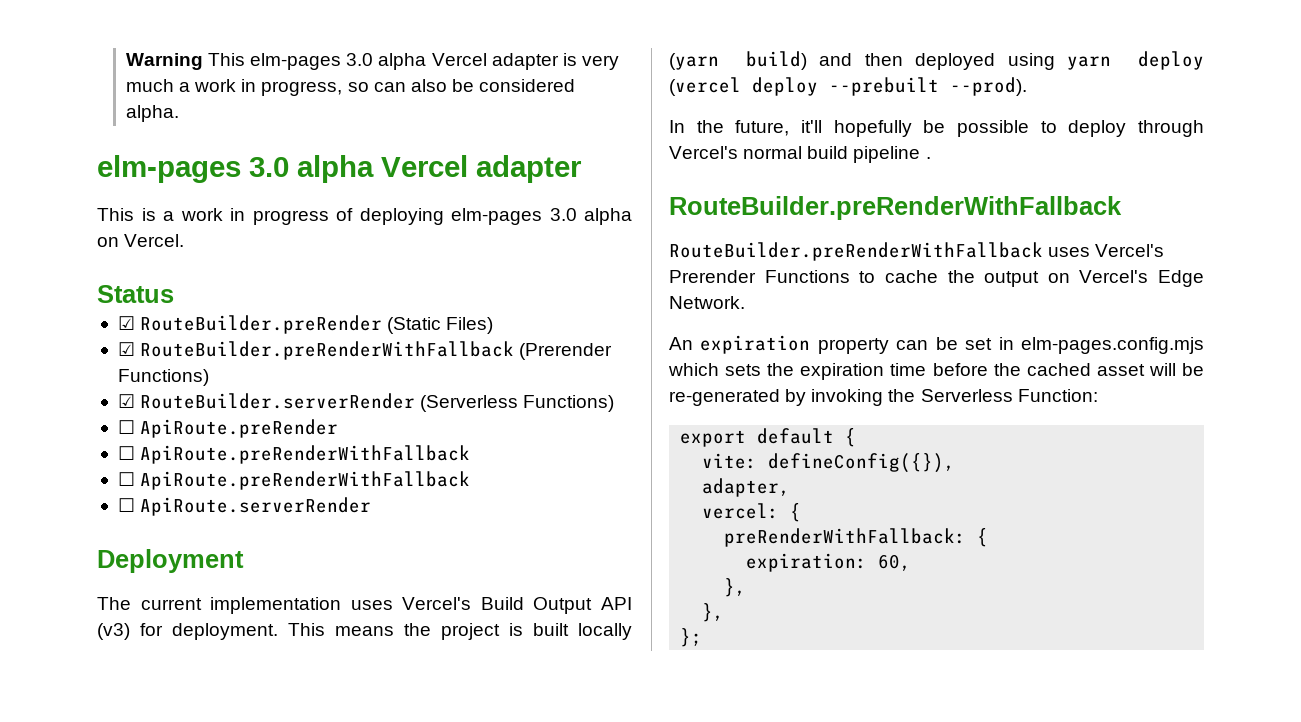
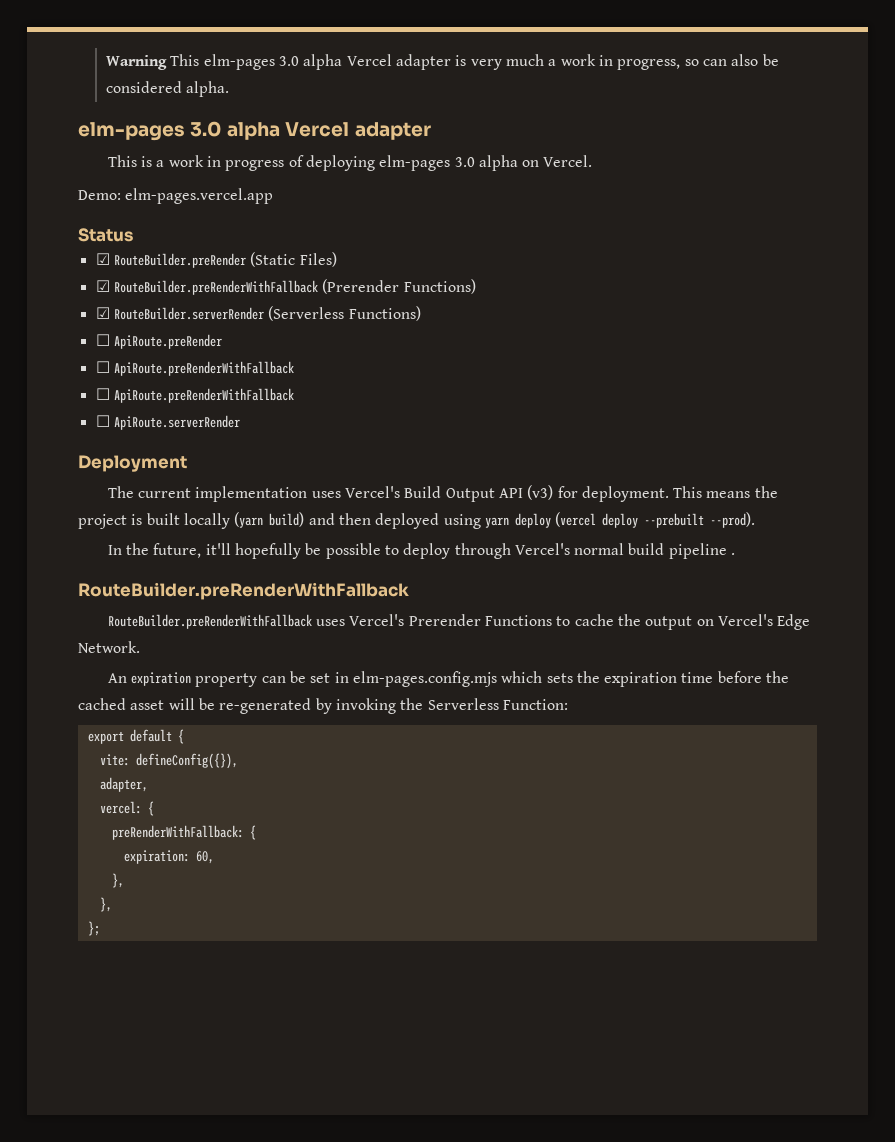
(185, 240) none -> [78,188,274,204] // Demo: elm-pages.vercel.app

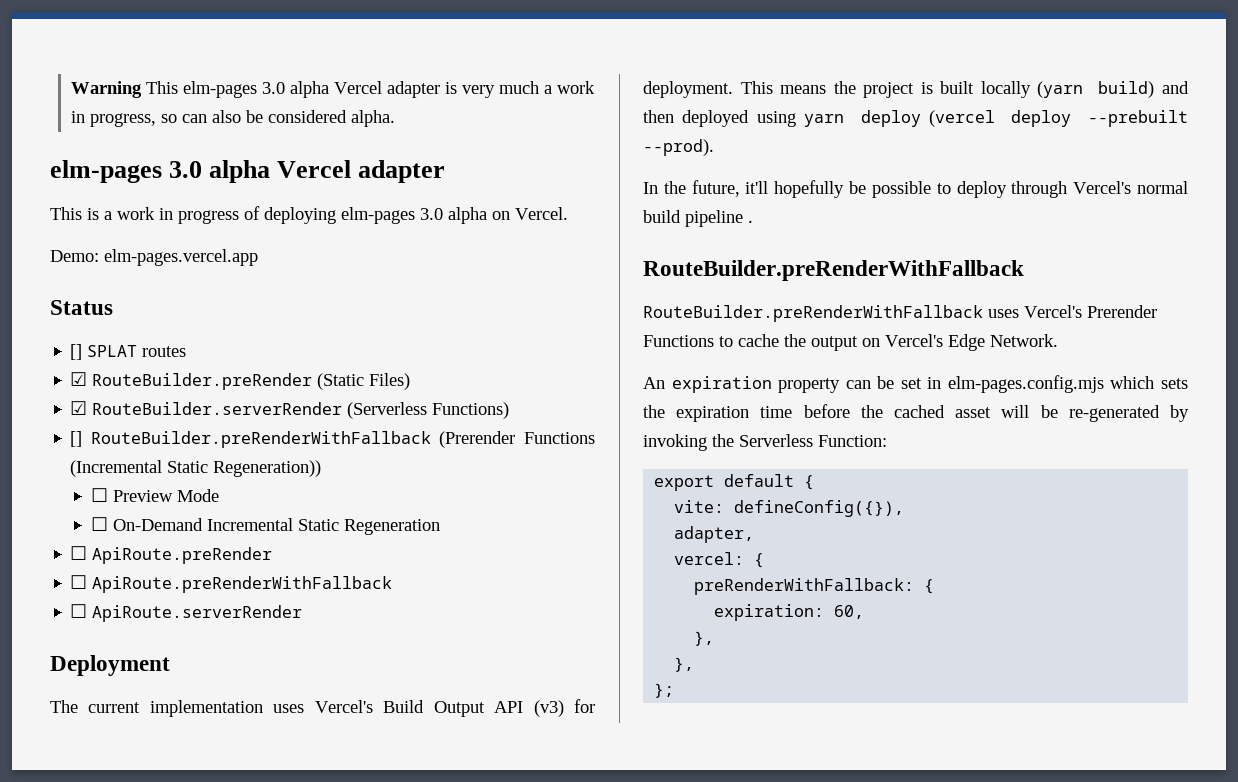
(133, 235) none -> [70,344,187,360] // [] SPLAT routes
[95,279,476,295] // ☑ RouteBuilder.preRenderWithFallback (Prerender Functions) -> (411, 381) none
(421, 313) none -> [70,431,595,448] [70,460,322,477] [91,488,220,502] [91,517,441,535] // [] RouteBuilder.preRenderWithFallback (Prerender Functions (Incremental Static Regeneration)) // ☐ Preview Mode // ☐ On-Demand Incremental Static Regeneration
[95,388,294,403] // ☐ ApiRoute.preRenderWithFallback -> (393, 584) none

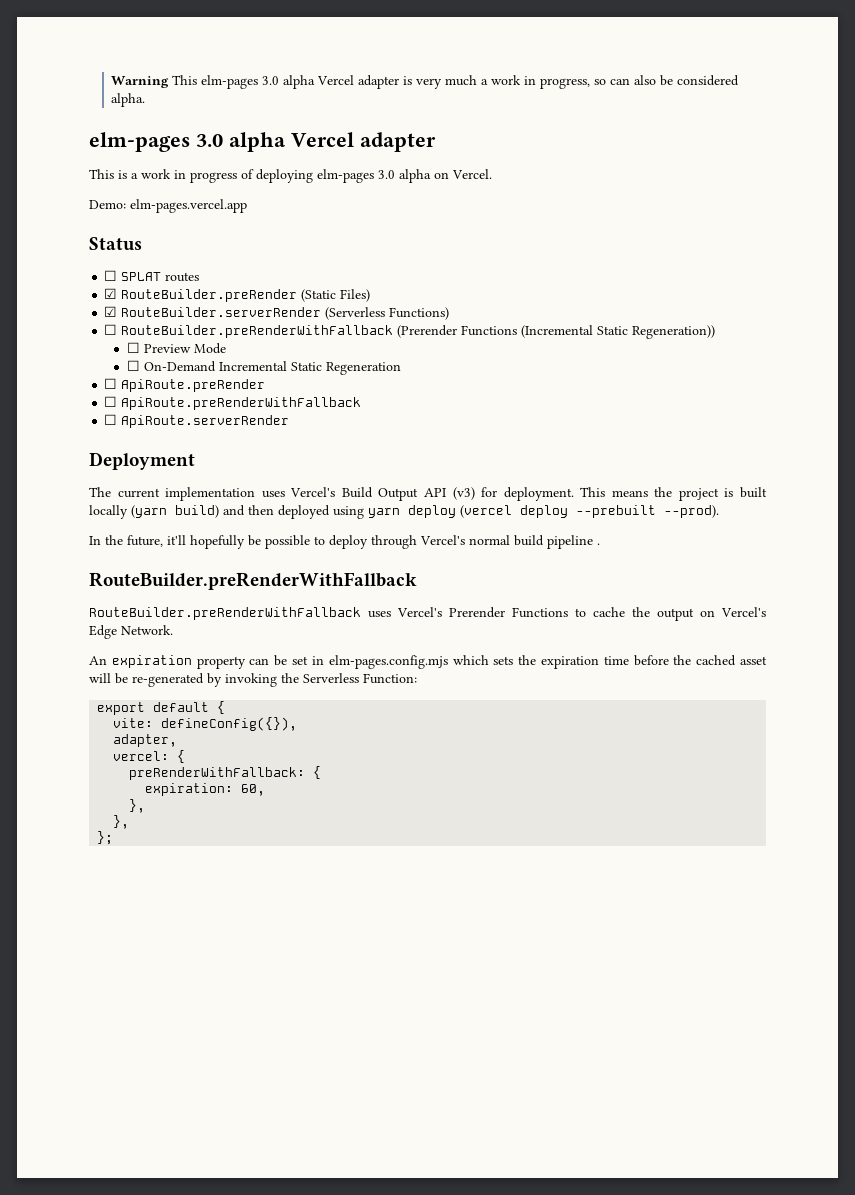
[70,344,83,360] [] -> [104,270,118,281] ☐
[70,431,83,447] [] -> [104,324,118,335] ☐

